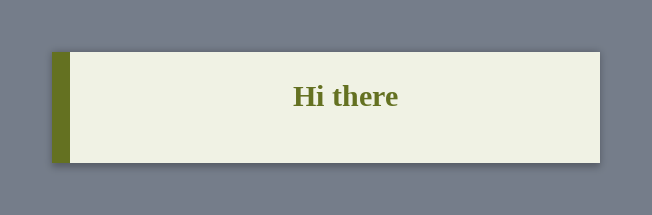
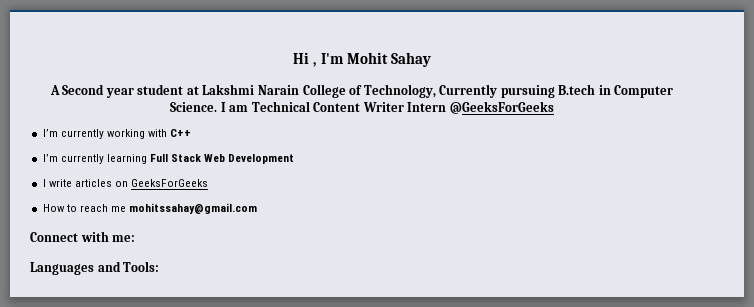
[332,85,399,106] there -> [313,52,431,67] [49,84,674,98] [170,101,554,114] [42,129,192,139] [42,154,295,164] [42,179,209,187] [42,203,258,214] [30,231,136,242] [30,261,160,275] , I'm Mohit Sahay // A Second year student at Lakshmi Narain College of Technology, Currently pursuing B.tech in Computer Science. I am Technical Content Writer Intern @GeeksForGeeks // I’m currently working with C++ // I’m currently learning Full Stack Web Development // I write articles on GeeksForGeeks // How to reach me mohitssahay@gmail.com // Connect with me: // Languages and Tools:

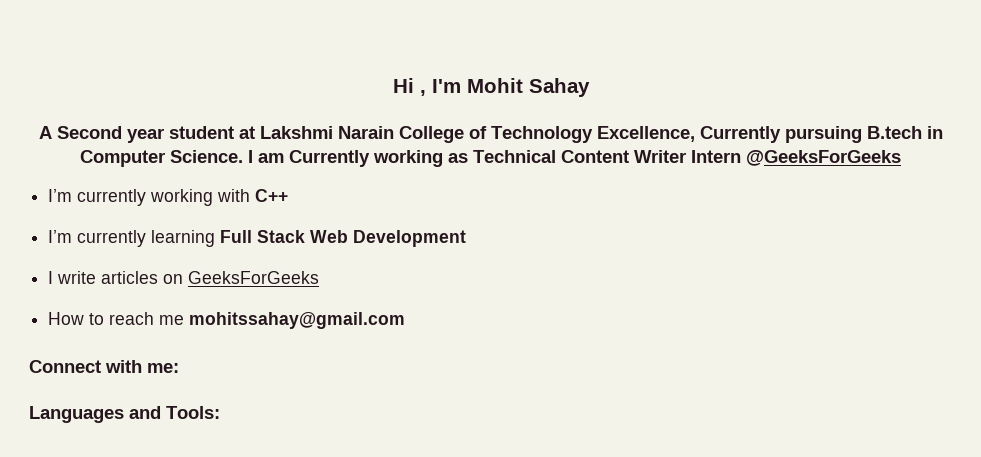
[363,84,436,98] Technology, -> [490,126,695,143] Technology Excellence,
(249, 108) none -> [289,150,468,167] Currently working as

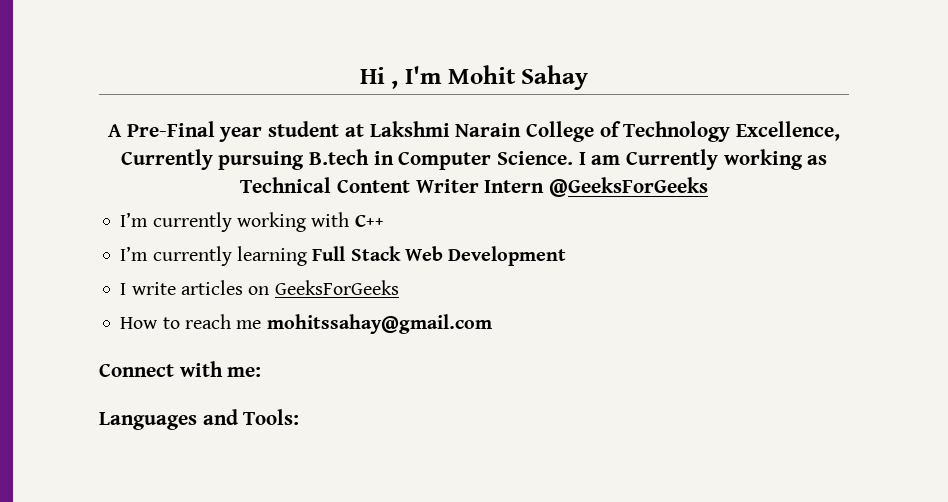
[56,126,122,139] Second -> [126,121,215,137] Pre-Final

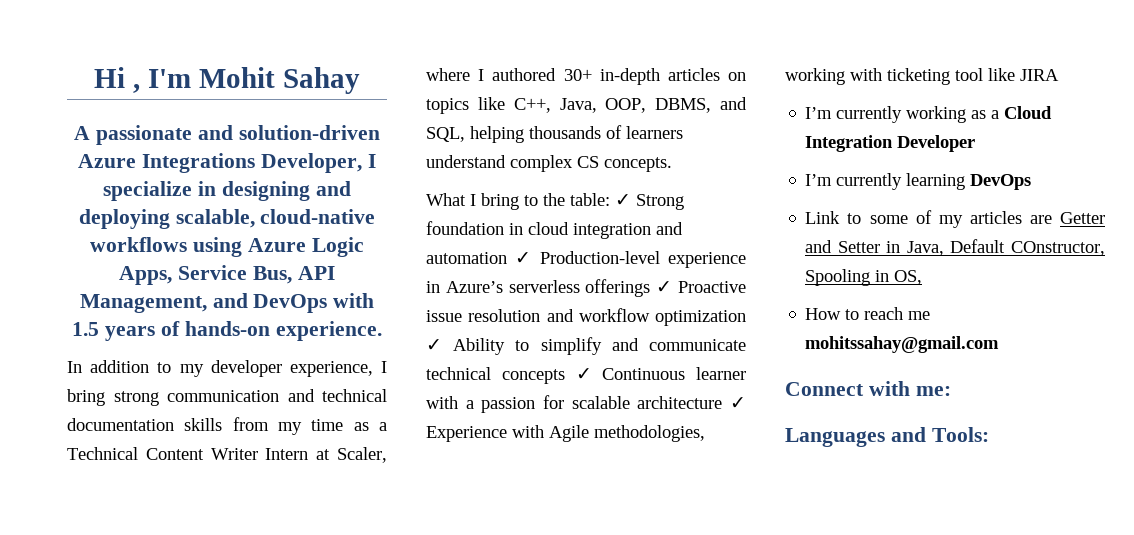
[126,121,840,142] [120,149,828,170] [240,177,708,197] [120,212,384,232] [120,246,567,266] [120,280,399,295] Pre-Final year student at Lakshmi Narain College of Technology Excellence, Currently pursuing B.tech in Computer Science. I am Currently working as Technical Content Writer Intern @GeeksForGeeks // I’m currently working with C++ // I’m currently learning Full Stack Web Development // I write articles on GeeksForGeeks -> [96,125,380,145] [78,153,376,173] [103,181,351,201] [78,209,376,229] [90,237,364,257] [119,265,335,285] [79,293,375,313] [72,321,382,341] [67,360,387,377] [67,389,387,406] [67,417,387,435] [67,447,388,463] [426,68,746,85] [426,97,747,114] [426,125,683,143] [426,155,672,172] [426,193,684,210] [426,221,683,239] [426,251,746,268] [426,279,746,297] [426,308,746,326] [426,337,746,355] [426,367,746,384] [426,395,746,413] [426,425,705,442] [785,68,1059,85] [805,106,1053,123] [805,135,976,152] [805,173,1032,190] [805,210,1105,228] [805,239,1105,256] [805,269,923,286] passionate and solution-driven Azure Integrations Developer, I specialize in designing and deploying scalable, cloud-native workflows using Azure Logic Apps, Service Bus, API Management, and DevOps with 1.5 years of hands-on experience. // In addition to my developer experience, I bring strong communication and technical documentation skills from my time as a Technical Content Writer Intern at Scaler, where I authored 30+ in-depth articles on topics like C++, Java, OOP, DBMS, and SQL, helping thousands of learners understand complex CS concepts. // What I bring to the table: ✓ Strong foundation in cloud integration and automation ✓ Production-level experience in Azure’s serverless offerings ✓ Proactive issue resolution and workflow optimization ✓ Ability to simplify and communicate technical concepts ✓ Continuous learner with a passion for scalable architecture ✓ Experience with Agile methodologies, working with ticketing tool like JIRA // I’m currently working as a Cloud Integration Developer // I’m currently learning DevOps // Link to some of my articles are Getter and Setter in Java, Default COnstructor, Spooling in OS,

